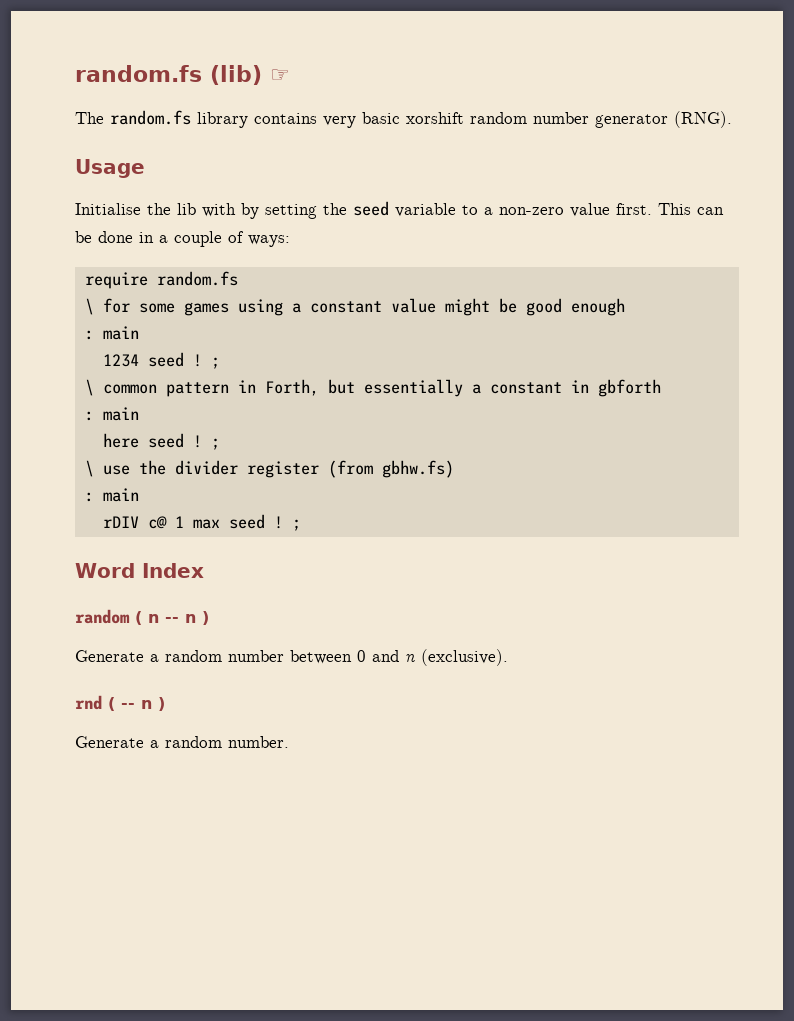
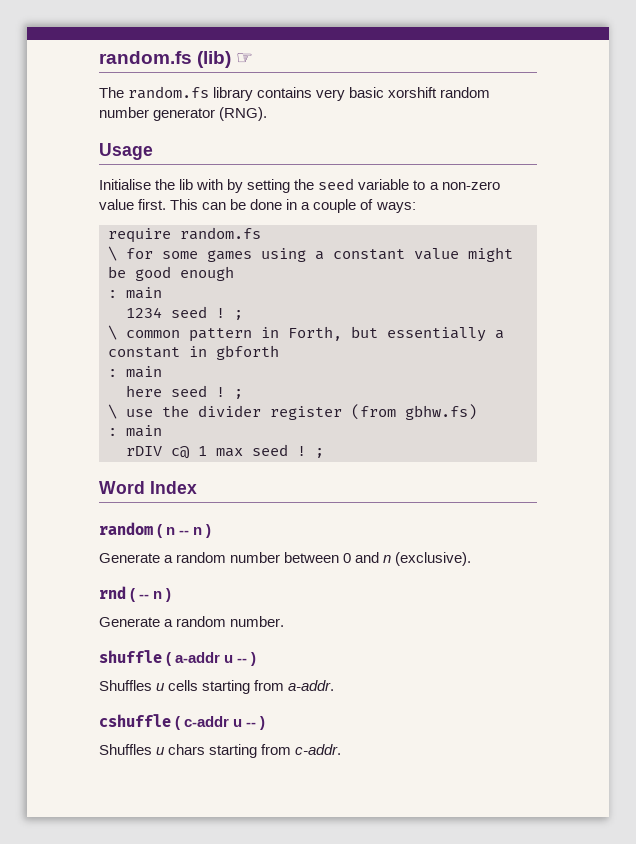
(289, 742) none -> [99,650,257,666] [99,680,335,694] [99,714,266,730] [99,744,342,758] // shuffle ( a-addr u -- ) // Shuffles u cells starting from a-addr. // cshuffle ( c-addr u -- ) // Shuffles u chars starting from c-addr.

